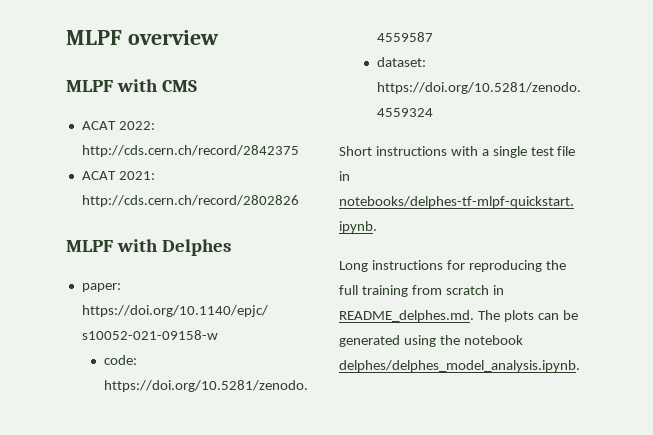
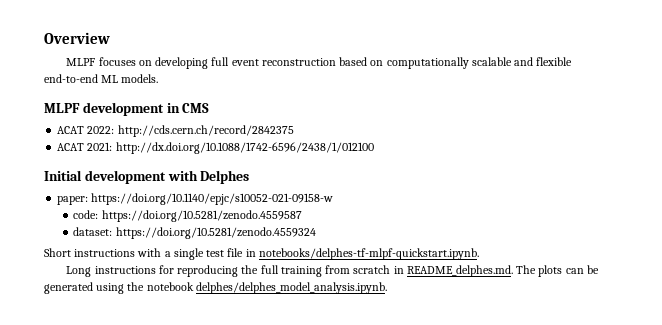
[66,30,219,45] [66,79,158,92] MLPF overview // MLPF with -> [44,32,110,44] [66,57,573,69] [44,74,159,83] [44,102,180,116] Overview // MLPF focuses on developing full event reconstruction based on computationally scalable and flexible end-to-end ML models. // MLPF development in
[81,195,299,207] [66,240,113,252] http://cds.cern.ch/record/2802826 // MLPF -> [115,142,374,154] [44,170,166,184] http://dx.doi.org/10.1088/1742-6596/2438/1/012100 // Initial development

